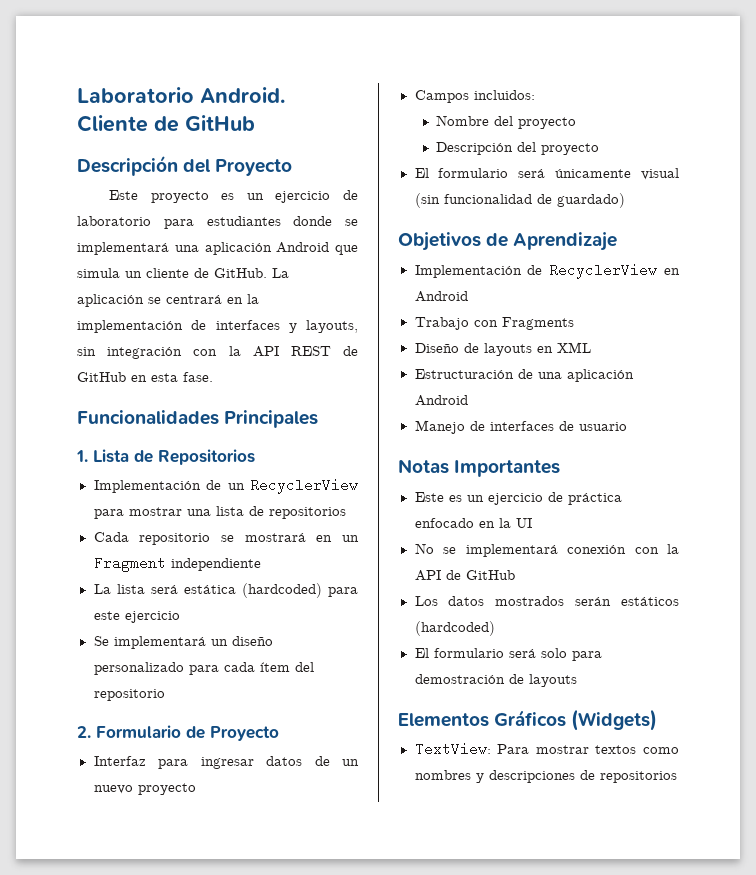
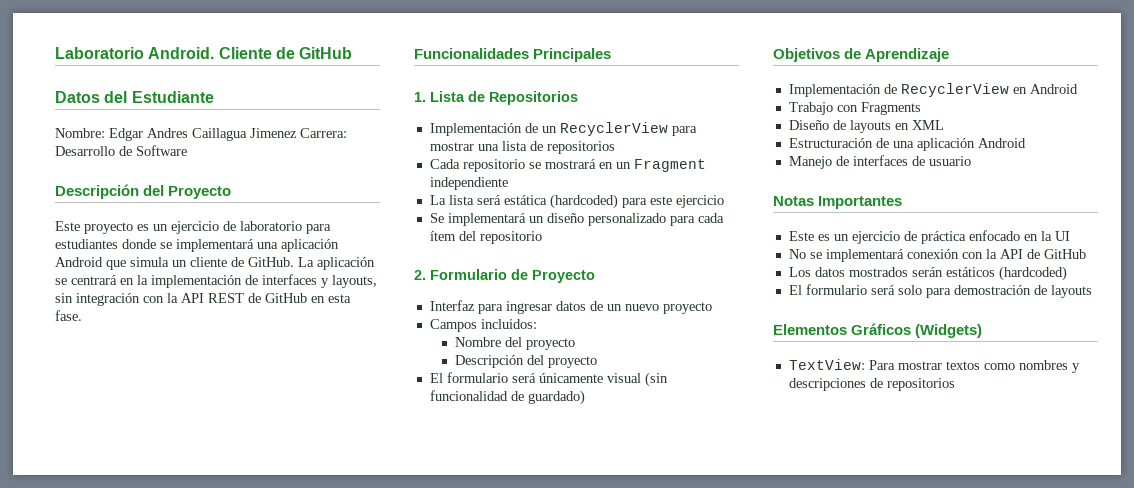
(255, 123) none -> [55,91,214,103] [55,128,347,141] [55,145,187,156] // Datos del Estudiante // Nombre: Edgar Andres Caillagua Jimenez Carrera: Desarrollo de Software

